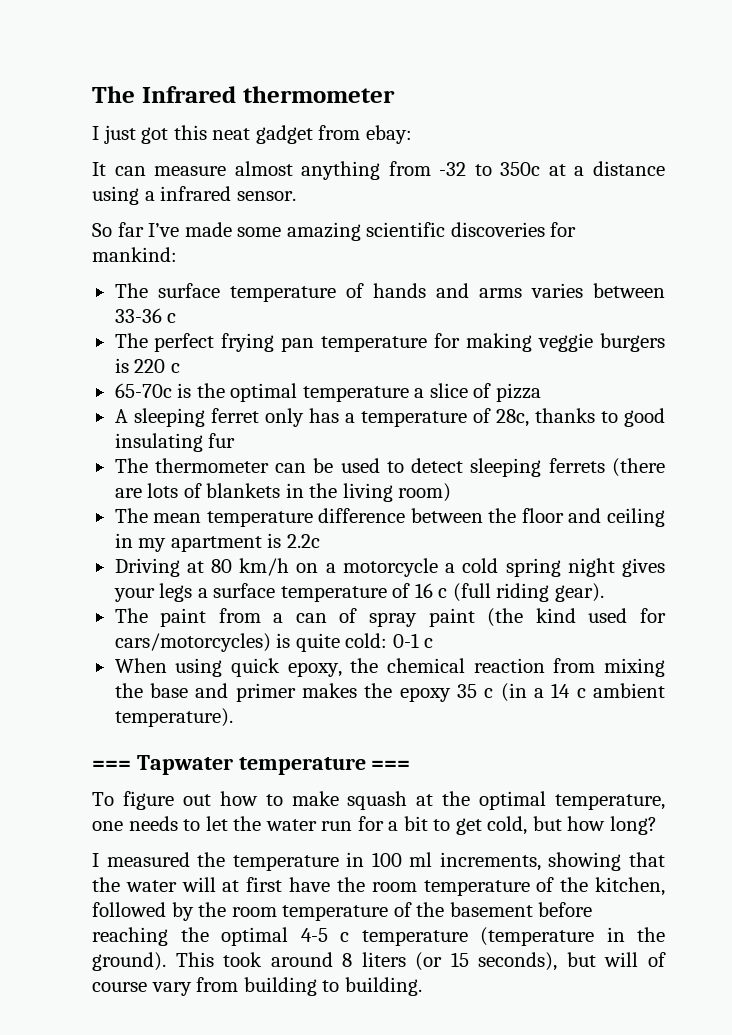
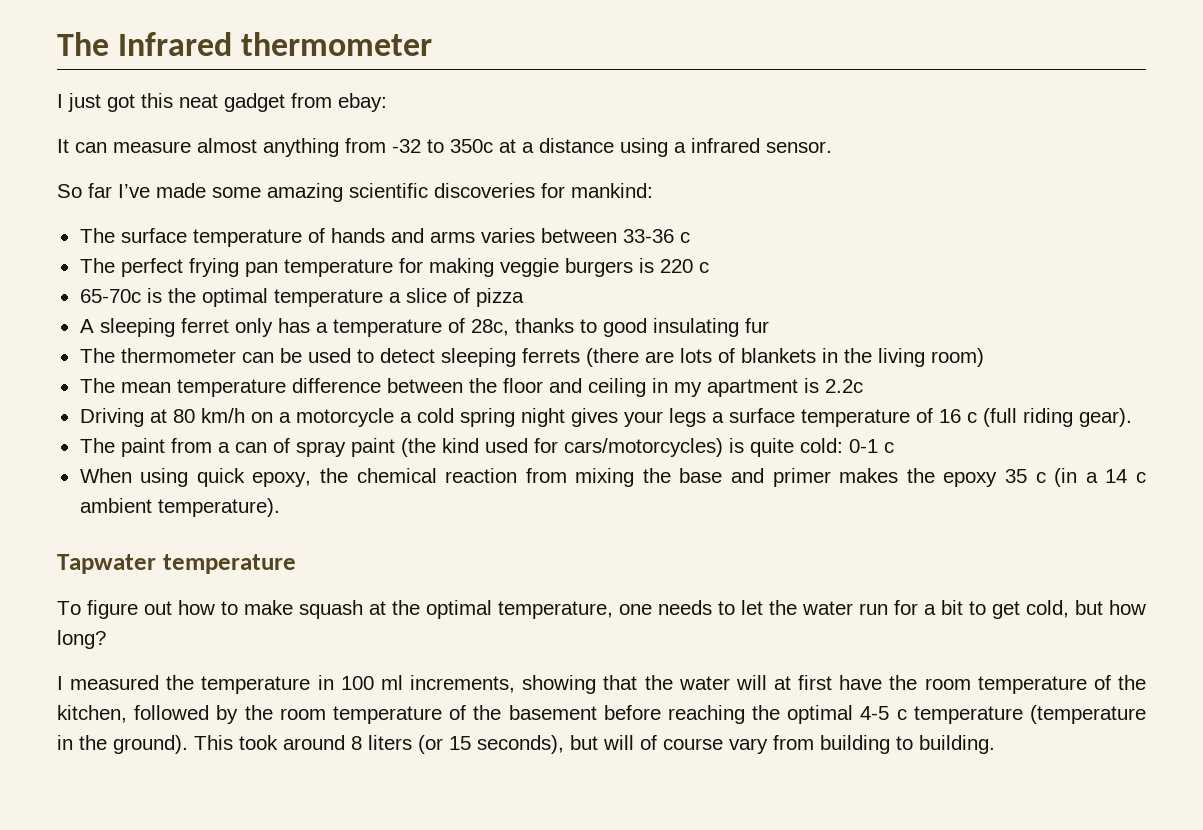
[92,760,131,770] === -> (280, 507) none
[371,760,411,770] === -> (296, 564) none

